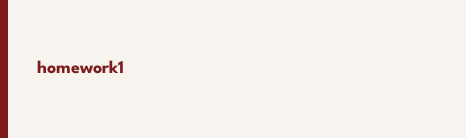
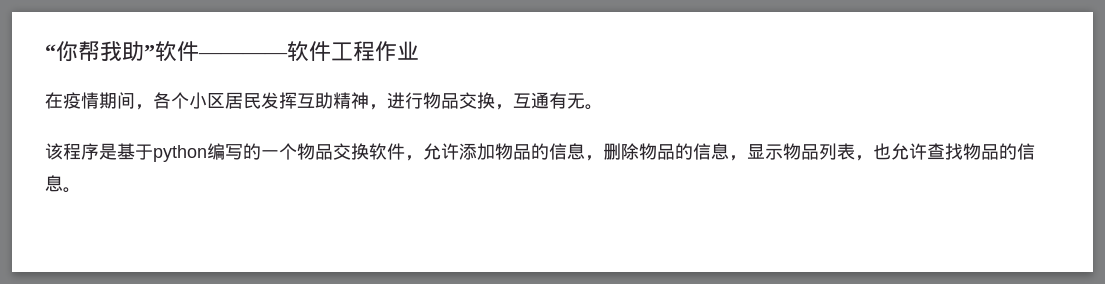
[37,60,124,74] homework1 -> [45,41,419,62] [45,92,603,110] [45,143,1035,162] [45,175,81,193] “你帮我助”软件————软件工程作业 // 在疫情期间，各个小区居民发挥互助精神，进行物品交换，互通有无。 // 该程序是基于python编写的一个物品交换软件，允许添加物品的信息，删除物品的信息，显示物品列表，也允许查找物品的信息。

